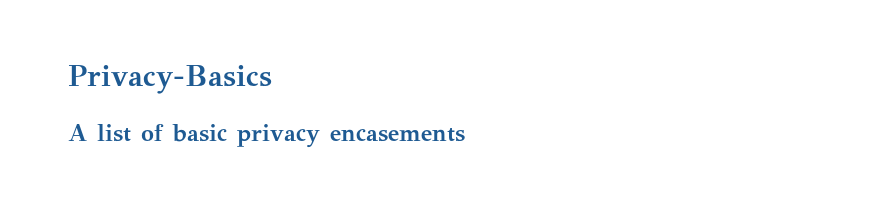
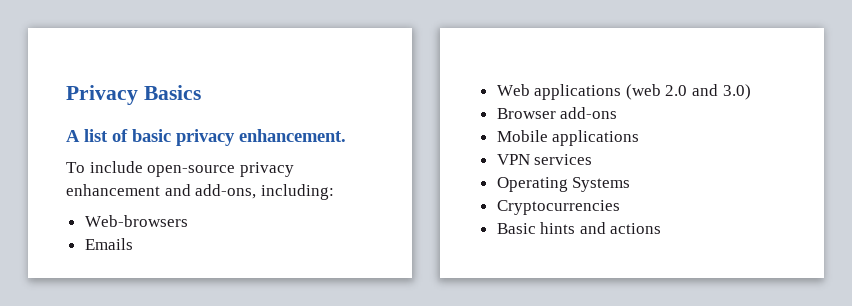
[68,65,272,94] Privacy-Basics -> [66,85,201,105] Privacy Basics
[329,128,465,142] encasements -> [239,129,346,142] [66,161,294,177] [66,184,334,200] [84,215,188,227] [84,238,133,250] [496,84,751,100] [496,107,618,119] [496,130,640,146] [496,154,593,165] [496,177,631,192] [496,200,620,215] [496,222,662,234] enhancement. // To include open-source privacy enhancement and add-ons, including: // Web-browsers // Emails // Web applications (web 2.0 and 3.0) // Browser add-ons // Mobile applications // VPN services // Operating Systems // Cryptocurrencies // Basic hints and actions

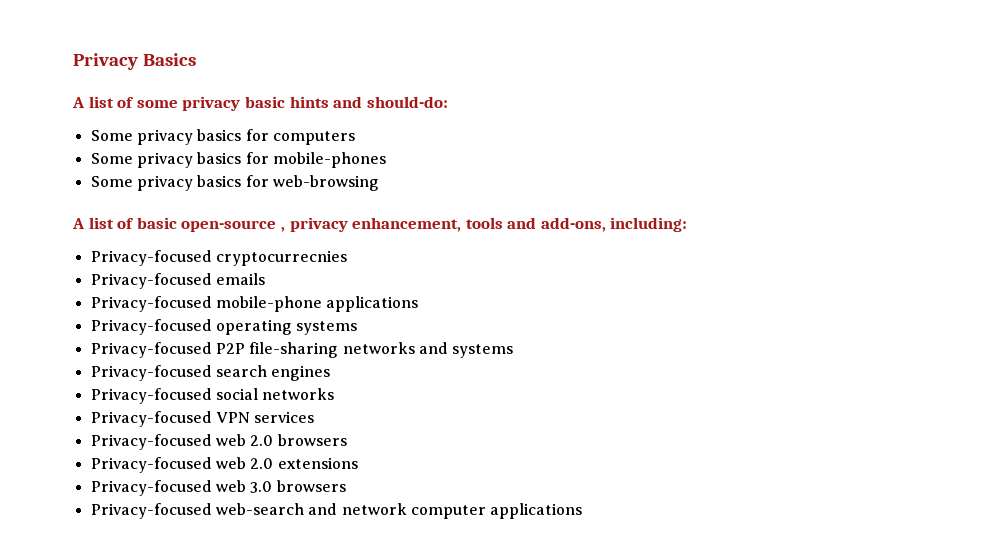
[132,129,346,146] [66,161,294,177] [66,184,334,200] [84,215,188,227] [84,238,133,250] [496,84,751,100] [496,107,618,119] [496,130,640,146] [496,154,593,165] [496,177,631,192] [496,200,620,215] [496,222,662,234] basic privacy enhancement. // To include open-source privacy enhancement and add-ons, including: // Web-browsers // Emails // Web applications (web 2.0 and 3.0) // Browser add-ons // Mobile applications // VPN services // Operating Systems // Cryptocurrencies // Basic hints and actions -> [136,96,448,111] [90,129,355,145] [90,152,386,168] [90,175,379,191] [72,217,688,232] [90,250,347,266] [90,273,265,289] [90,296,419,312] [90,319,358,335] [90,342,514,358] [90,365,331,381] [90,388,335,404] [90,411,315,427] [90,434,347,450] [90,457,358,473] [90,480,346,496] [90,503,583,519] some privacy basic hints and should-do: // Some privacy basics for computers // Some privacy basics for mobile-phones // Some privacy basics for web-browsing // A list of basic open-source , privacy enhancement, tools and add-ons, including: // Privacy-focused cryptocurrecnies // Privacy-focused emails // Privacy-focused mobile-phone applications // Privacy-focused operating systems // Privacy-focused P2P file-sharing networks and systems // Privacy-focused search engines // Privacy-focused social networks // Privacy-focused VPN services // Privacy-focused web 2.0 browsers // Privacy-focused web 2.0 extensions // Privacy-focused web 3.0 browsers // Privacy-focused web-search and network computer applications

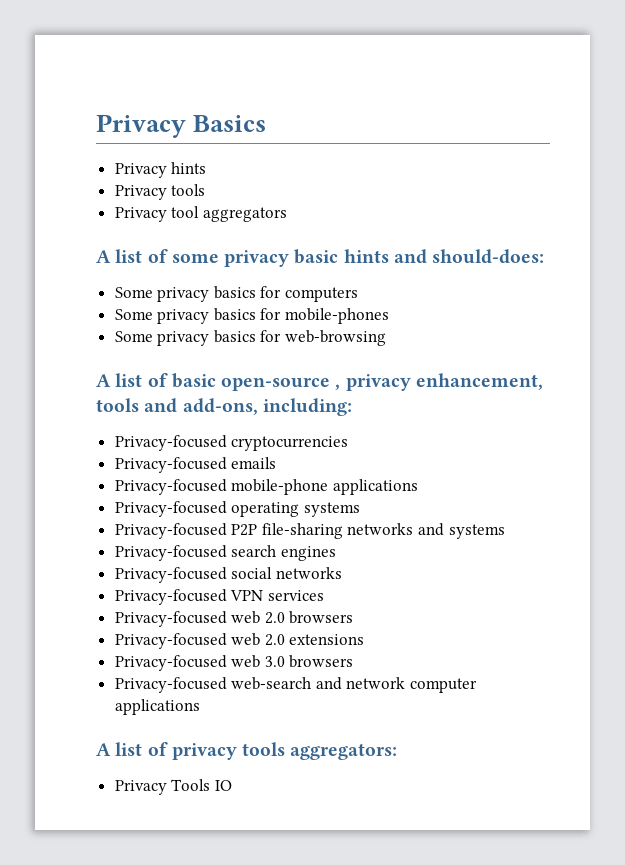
(197, 59) none -> [114,162,207,178] [114,184,206,200] [114,206,287,222] // Privacy hints // Privacy tools // Privacy tool aggregators
[366,96,448,108] should-do: -> [432,249,545,264] should-does:
[215,250,347,266] cryptocurrecnies -> [231,436,349,451] cryptocurrencies
(583, 511) none -> [96,742,398,760] [114,779,232,795] // A list of privacy tools aggregators: // Privacy Tools IO

